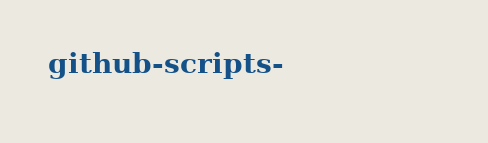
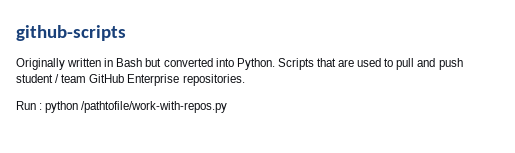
[48,52,284,79] github-scripts- -> [16,25,126,41] [16,58,463,70] [16,74,245,86] [16,101,228,113] github-scripts // Originally written in Bash but converted into Python. Scripts that are used to pull and push student / team GitHub Enterprise repositories. // Run : python /pathtofile/work-with-repos.py

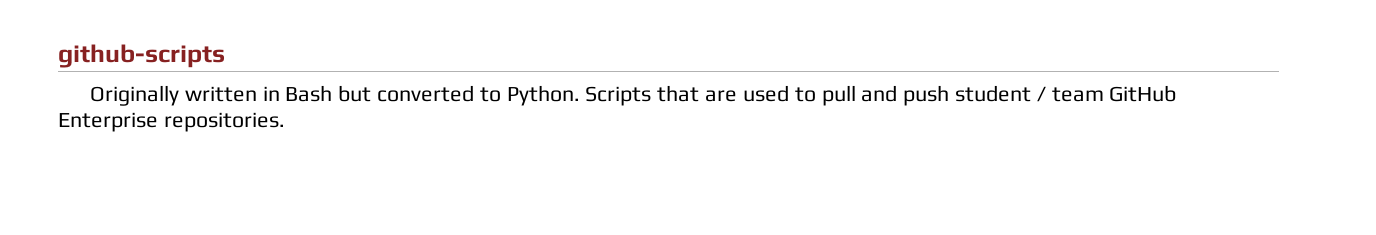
[215,58,234,67] into -> [479,87,501,102] to
[16,101,228,113] // Run : python /pathtofile/work-with-repos.py -> (285, 122) none

